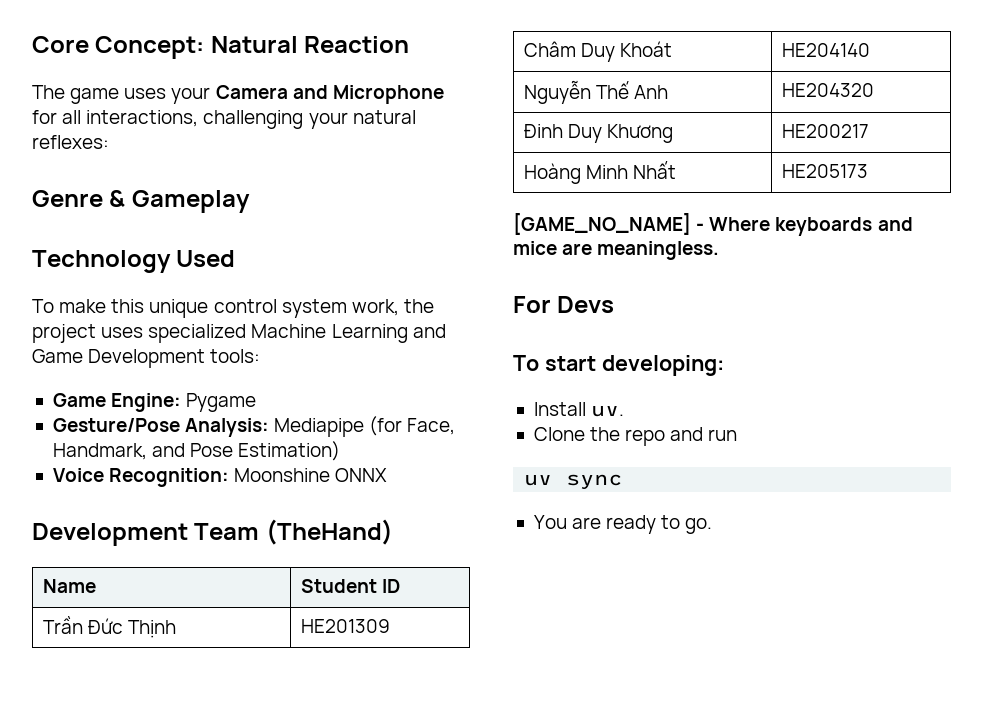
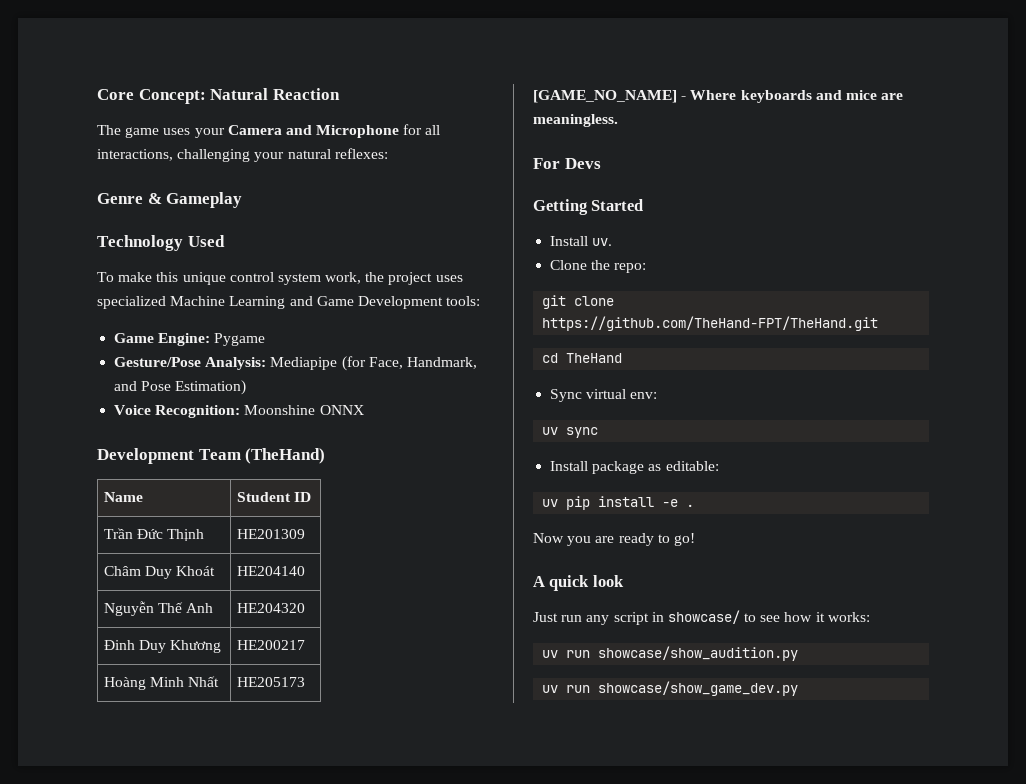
[513,355,724,376] To start developing: -> [533,199,644,215] Getting Started
[625,427,738,446] [524,474,623,489] [533,515,713,534] repo and run // uv sync // You are ready to go. -> [614,263,647,273] [542,295,615,309] [542,316,879,331] [542,353,623,363] [550,389,658,402] [542,427,599,438] [550,461,719,474] [542,496,695,510] [533,533,695,546] [533,575,624,591] [533,610,870,625] [542,646,799,661] [542,681,799,696] repo: // git clone https://github.com/TheHand-FPT/TheHand.git // cd TheHand // Sync virtual env: // uv sync // Install package as editable: // uv pip install -e . // Now you are ready to go! // A quick look // Just run any script in showcase/ to see how it works: // uv run showcase/show_audition.py // uv run showcase/show_game_dev.py

